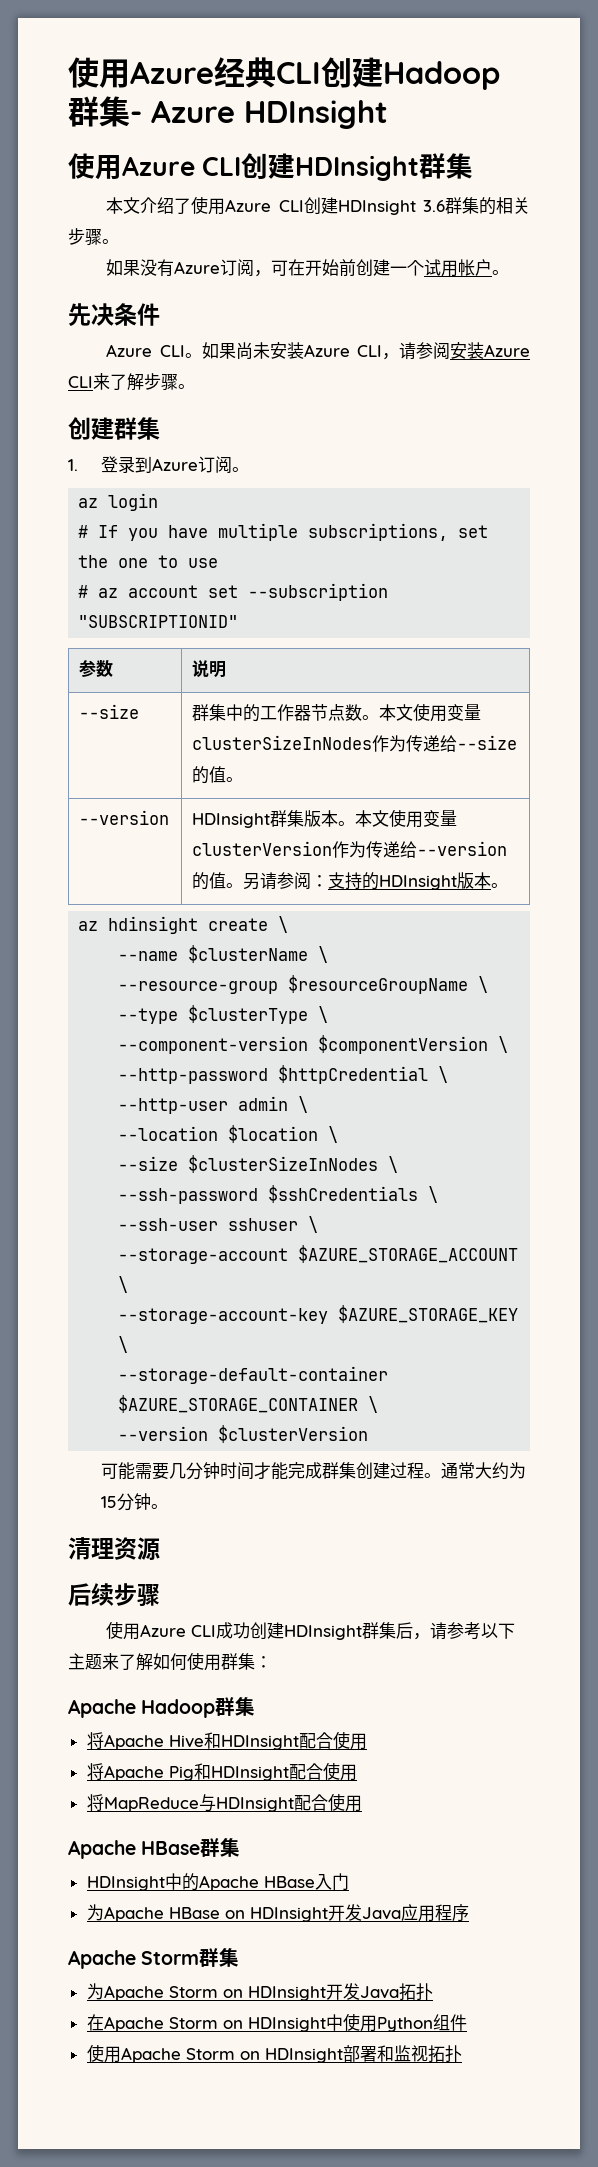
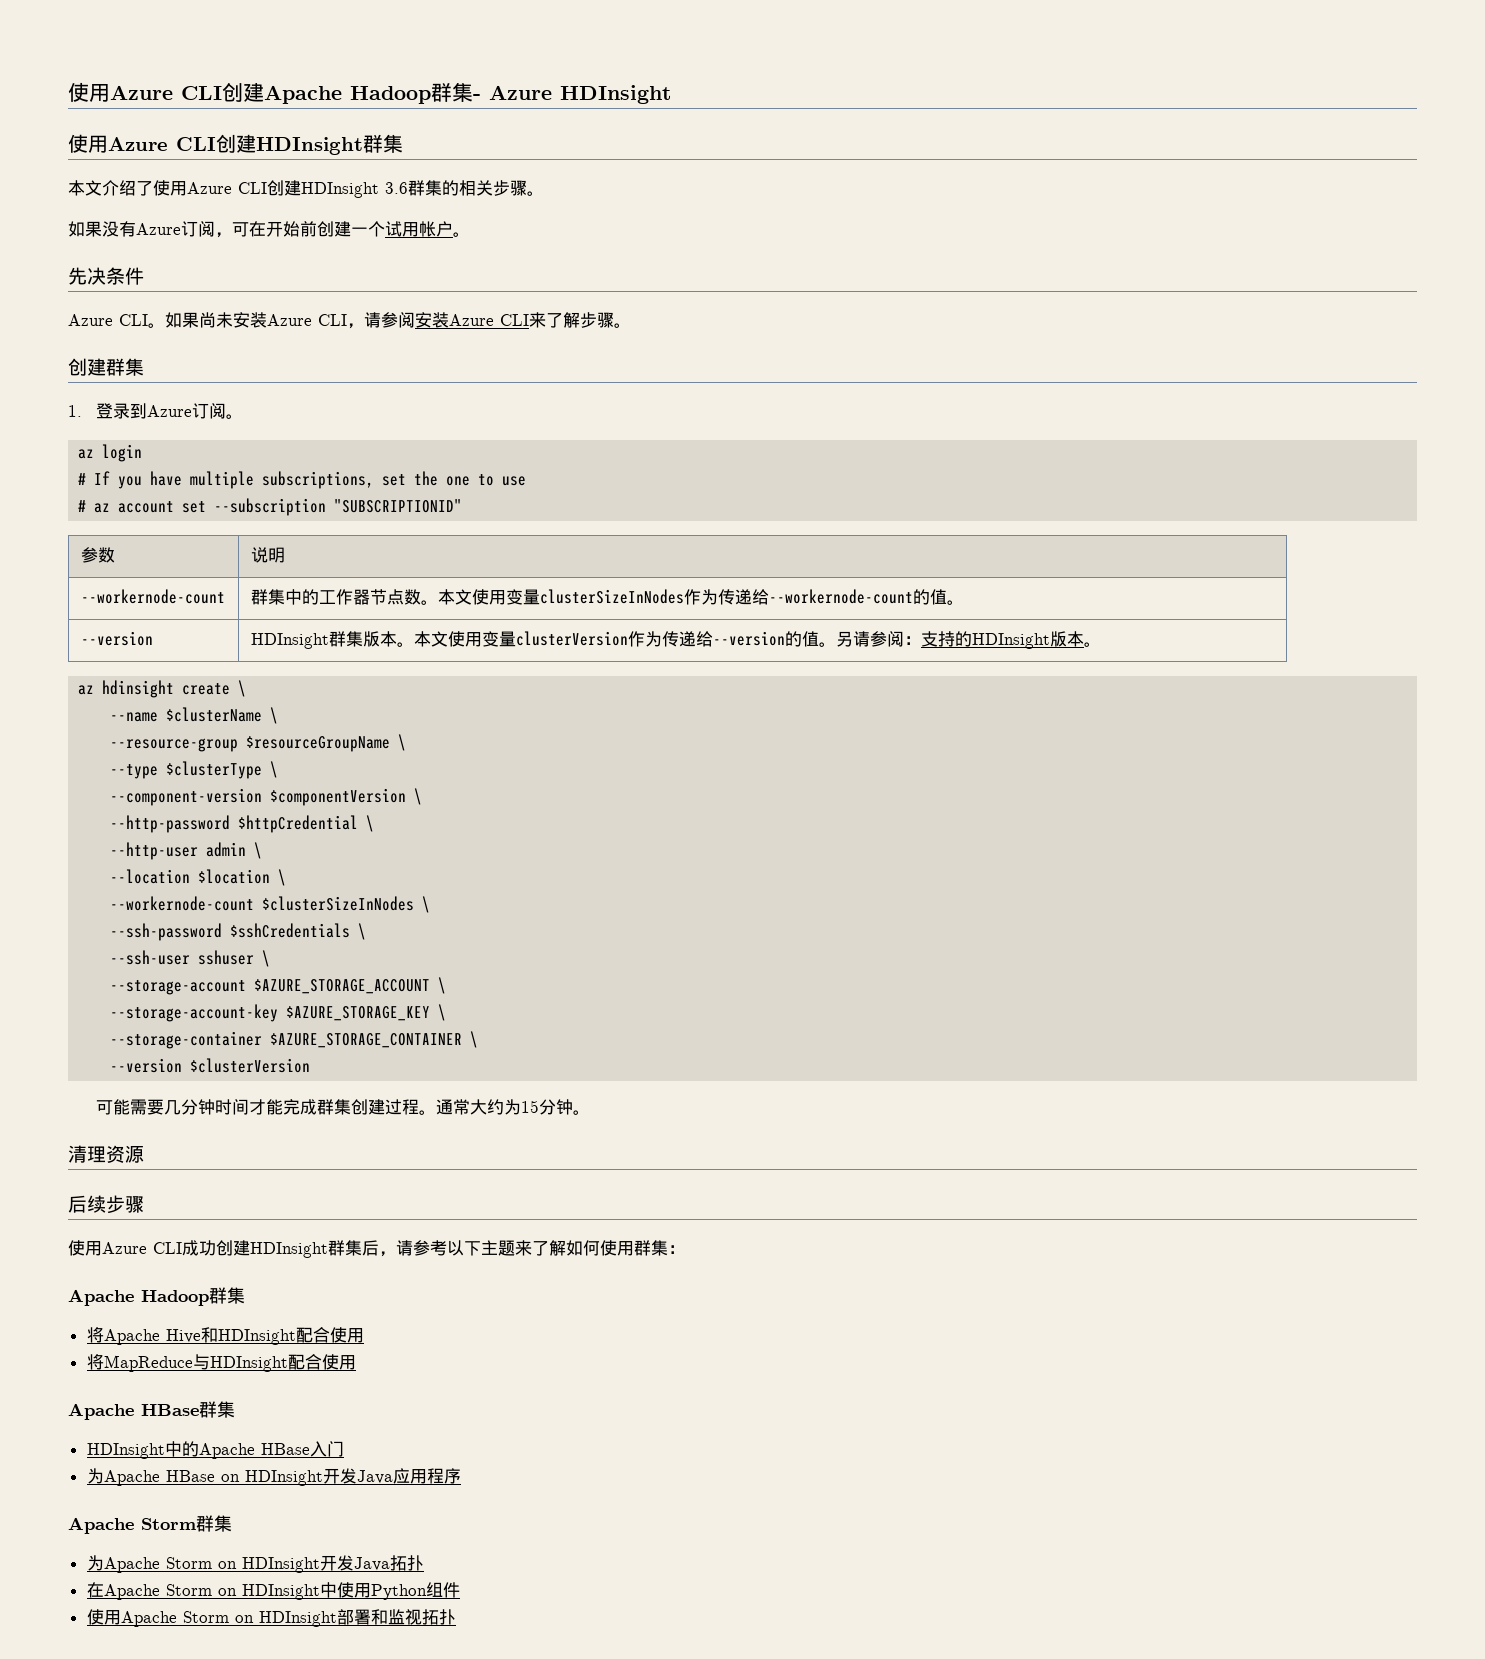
[68,57,383,88] 使用Azure经典CLI创建 -> [68,82,342,104] 使用Azure CLI创建Apache
[79,704,140,719] --size -> [80,589,225,604] --workernode-count
[457,735,518,750] --size -> [768,589,913,604] --workernode-count
[118,1156,179,1171] --size -> [110,896,255,911] --workernode-count
[118,1366,389,1384] --storage-default-container -> [110,1031,263,1049] --storage-container
[86,1762,357,1781] // 将Apache Pig和HDInsight配合使用 -> (364, 1335) none

